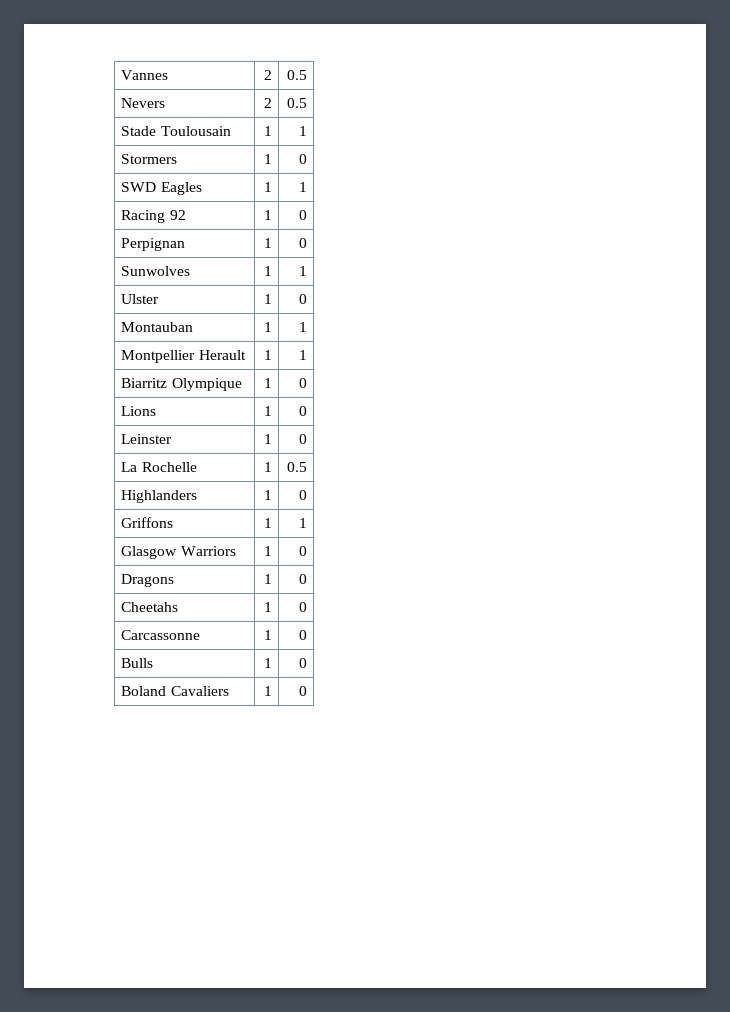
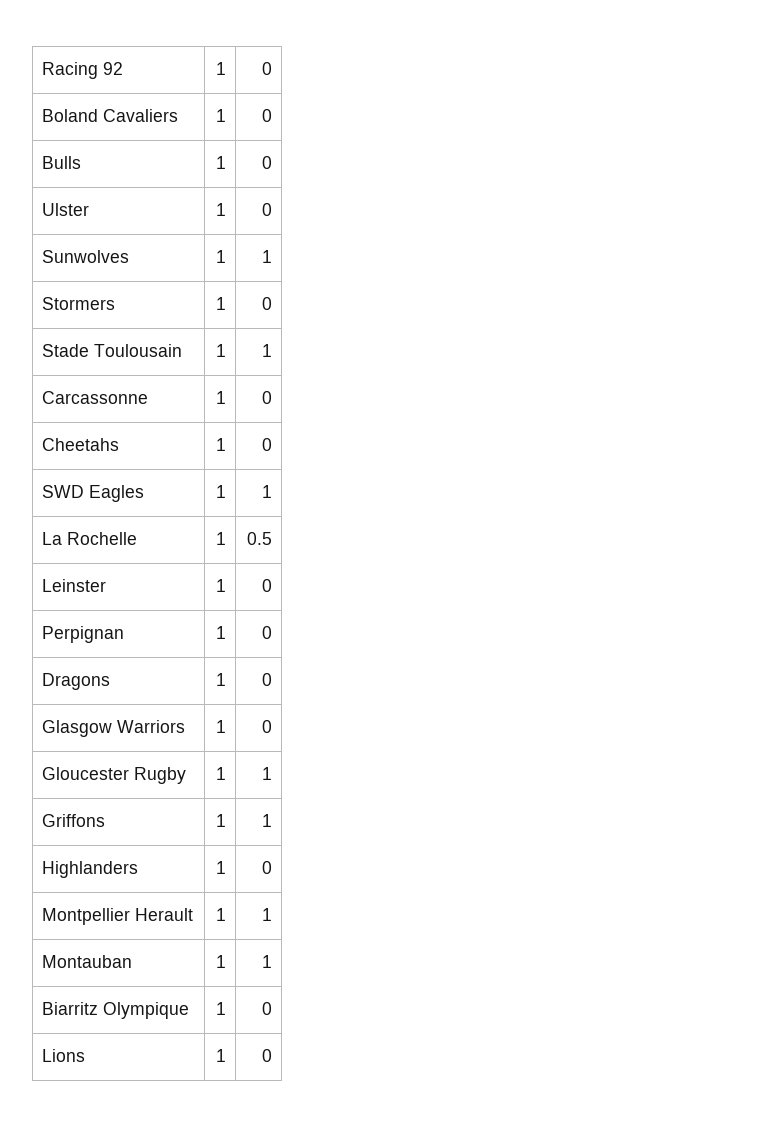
[121,70,169,80] [263,70,272,80] [286,70,307,80] [121,98,166,108] [263,98,272,108] [286,98,307,108] Vannes | 2 | 0.5 // Nevers | 2 | 0.5 -> [41,62,123,79] [216,62,227,75] [262,62,273,75] [41,109,178,122] [216,109,227,122] [262,109,273,122] [41,156,81,169] [216,156,227,169] [262,156,273,169] [41,203,89,216] [216,203,227,216] [262,203,273,216] [41,250,129,263] [216,250,227,263] [262,250,273,263] [41,297,115,310] [216,297,227,310] [262,297,273,310] Racing 92 | 1 | 0 // Boland Cavaliers | 1 | 0 // Bulls | 1 | 0 // Ulster | 1 | 0 // Sunwolves | 1 | 1 // Stormers | 1 | 0
[121,154,178,164] Stormers -> [41,391,148,404] [216,391,227,404] [262,391,273,404] [41,438,119,451] Carcassonne | 1 | 0 // Cheetahs
[121,210,186,223] Racing 92 -> [41,532,137,545] [216,532,227,545] [247,532,273,545] [41,579,106,592] La Rochelle | 1 | 0.5 // Leinster
[121,266,191,276] [263,266,272,276] [298,266,307,276] [121,294,160,304] [263,294,272,304] [298,294,307,304] [121,322,194,332] [263,322,272,332] [298,322,307,332] [121,350,246,363] Sunwolves | 1 | 1 // Ulster | 1 | 0 // Montauban | 1 | 1 // Montpellier Herault -> [41,673,110,690] [216,673,227,686] [262,673,273,686] [41,720,185,737] [216,720,227,733] [262,720,273,733] [41,767,186,784] [216,767,227,780] [262,767,273,780] [41,814,105,827] [216,814,227,827] [262,814,273,827] [41,861,138,878] [216,861,227,874] [262,861,273,874] [41,908,193,925] [216,908,227,921] [262,908,273,921] [41,955,132,968] Dragons | 1 | 0 // Glasgow Warriors | 1 | 0 // Gloucester Rugby | 1 | 1 // Griffons | 1 | 1 // Highlanders | 1 | 0 // Montpellier Herault | 1 | 1 // Montauban
[121,434,173,444] [263,434,272,444] [298,434,307,444] [121,462,197,472] [263,462,272,472] [286,462,307,472] [121,490,198,503] [263,490,272,500] [298,490,307,500] [121,517,174,528] [263,518,272,528] [298,518,307,528] [121,546,236,559] [263,546,272,556] [298,546,307,556] [121,574,175,587] [263,574,272,584] [298,574,307,584] [121,602,179,612] [263,602,272,612] [298,602,307,612] [121,630,201,640] [263,630,272,640] [298,630,307,640] [121,658,154,668] [263,658,272,668] [298,658,307,668] [121,686,229,696] [263,686,272,696] [298,686,307,696] // Leinster | 1 | 0 // La Rochelle | 1 | 0.5 // Highlanders | 1 | 0 // Griffons | 1 | 1 // Glasgow Warriors | 1 | 0 // Dragons | 1 | 0 // Cheetahs | 1 | 0 // Carcassonne | 1 | 0 // Bulls | 1 | 0 // Boland Cavaliers | 1 | 0 -> (273, 1055) none

